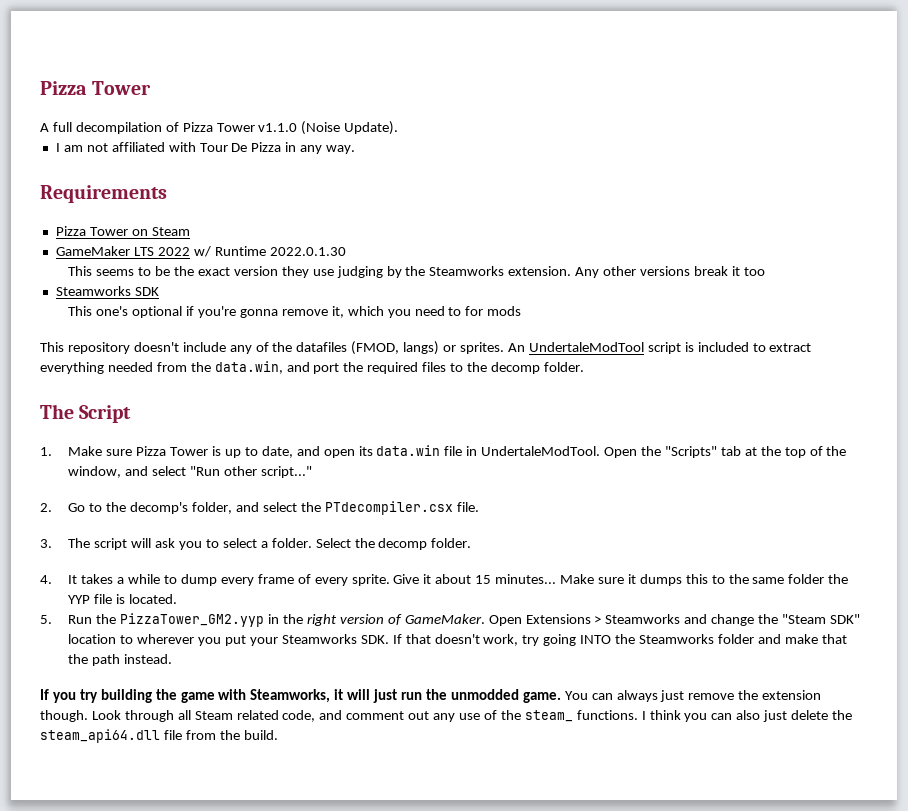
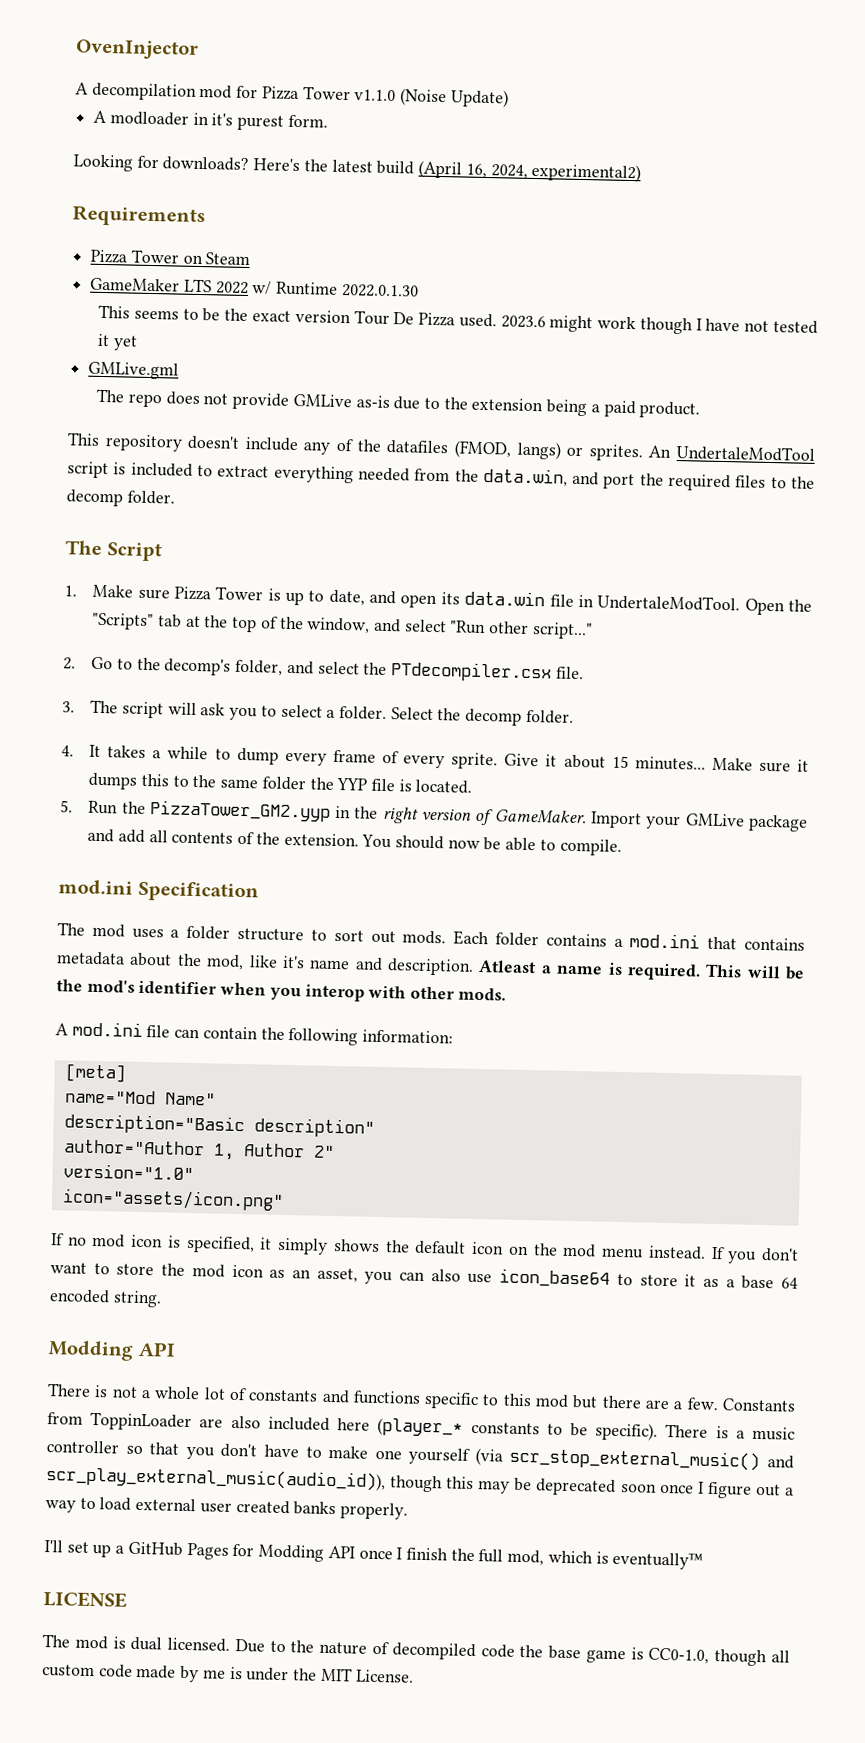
[40,81,152,95] [40,122,179,134] Pizza Tower // A full decompilation of -> [75,39,199,60] [75,82,259,101] OvenInjector // A decompilation mod for
[344,121,399,135] [55,142,356,154] Update). // I am not affiliated with Tour De Pizza in any way. -> [450,89,509,108] [93,110,328,131] [73,154,642,183] Update) // A modloader in it's purest form. // Looking for downloads? Here's the latest build (April 16, 2024, experimental2)
[281,266,765,278] [55,286,159,296] [68,306,522,318] they use judging by the Steamworks extension. Any other versions break it too // Steamworks SDK // This one's optional if you're gonna remove it, which you need to for mods -> [353,310,818,335] [97,333,138,351] [88,361,180,380] [96,388,701,419] Tour De Pizza used. 2023.6 might work though I have not tested it yet // GMLive.gml // The repo does not provide GMLive as-is due to the extension being a paid product.
[488,614,860,626] [68,634,847,646] [68,654,173,666] [40,689,822,703] [40,710,853,722] [40,729,278,743] Open Extensions > Steamworks and change the "Steam SDK" location to wherever you put your Steamworks SDK. If that doesn't work, try going INTO the Steamworks folder and make that the path instead. // If you try building the game with Steamworks, it will just run the unmodded game. You can always just remove the extension though. Look through all Steam related code, and comment out any use of the steam_ functions. I think you can also just delete the steam_api64.dll file from the build. -> [590,811,808,832] [87,828,622,856] [58,879,259,903] [57,922,805,951] [56,951,805,981] [56,979,506,1002] [55,1021,454,1046] [64,1063,126,1083] [64,1089,216,1106] [63,1113,375,1138] [63,1139,335,1160] [62,1163,194,1181] [61,1188,284,1211] [51,1233,799,1264] [50,1262,799,1290] [49,1289,162,1308] [48,1340,176,1361] [47,1383,796,1412] [47,1411,795,1441] [46,1440,794,1472] [46,1466,794,1499] [45,1497,409,1520] [44,1540,704,1570] [43,1591,127,1608] [42,1634,791,1667] [42,1664,414,1683] Import your GMLive package and add all contents of the extension. You should now be able to compile. // mod.ini Specification // The mod uses a folder structure to sort out mods. Each folder contains a mod.ini that contains metadata about the mod, like it's name and description. Atleast a name is required. This will be the mod's identifier when you interop with other mods. // A mod.ini file can contain the following information: // [meta] // name="Mod Name" // description="Basic description" // author="Author 1, Author 2" // version="1.0" // icon="assets/icon.png" // If no mod icon is specified, it simply shows the default icon on the mod menu instead. If you don't want to store the mod icon as an asset, you can also use icon_base64 to store it as a base 64 encoded string. // Modding API // There is not a whole lot of constants and functions specific to this mod but there are a few. Constants from ToppinLoader are also included here (player_* constants to be specific). There is a music controller so that you don't have to make one yourself (via scr_stop_external_music() and scr_play_external_music(audio_id)), though this may be deprecated soon once I figure out a way to load external user created banks properly. // I'll set up a GitHub Pages for Modding API once I finish the full mod, which is eventually™ // LICENSE // The mod is dual licensed. Due to the nature of decompiled code the base game is CC0-1.0, though all custom code made by me is under the MIT License.

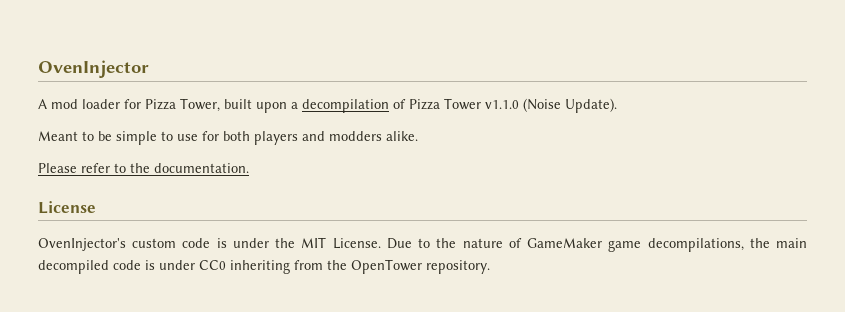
[91,82,509,108] [93,110,328,131] [73,154,642,183] [72,205,206,228] [90,249,251,266] [90,277,419,298] [98,304,818,335] [97,333,138,351] [88,361,180,380] [96,388,701,419] [67,432,816,462] [67,461,815,492] [66,489,175,507] [65,540,162,562] [64,584,812,616] [92,612,593,640] [63,656,584,683] [62,699,574,726] [61,744,809,773] [88,772,473,794] [60,800,808,832] [87,828,622,856] [58,879,259,903] [57,922,805,951] [56,951,805,981] [56,979,506,1002] [55,1021,454,1046] [64,1063,126,1083] [64,1089,216,1106] [63,1113,375,1138] [63,1139,335,1160] [62,1163,194,1181] [61,1188,284,1211] [51,1233,799,1264] [50,1262,799,1290] [49,1289,162,1308] [48,1340,176,1361] [47,1383,796,1412] [47,1411,795,1441] [46,1440,794,1472] [46,1466,794,1499] [45,1497,409,1520] [44,1540,704,1570] [43,1591,127,1608] [42,1634,231,1652] decompilation mod for Pizza Tower v1.1.0 (Noise Update) // A modloader in it's purest form. // Looking for downloads? Here's the latest build (April 16, 2024, experimental2) // Requirements // Pizza Tower on Steam // GameMaker LTS 2022 w/ Runtime 2022.0.1.30 // This seems to be the exact version Tour De Pizza used. 2023.6 might work though I have not tested it yet // GMLive.gml // The repo does not provide GMLive as-is due to the extension being a paid product. // This repository doesn't include any of the datafiles (FMOD, langs) or sprites. An UndertaleModTool script is included to extract everything needed from the data.win, and port the required files to the decomp folder. // The Script // 1. Make sure Pizza Tower is up to date, and open its data.win file in UndertaleModTool. Open the "Scripts" tab at the top of the window, and select "Run other script..." // 2. Go to the decomp's folder, and select the PTdecompiler.csx file. // 3. The script will ask you to select a folder. Select the decomp folder. // 4. It takes a while to dump every frame of every sprite. Give it about 15 minutes... Make sure it dumps this to the same folder the YYP file is located. // 5. Run the PizzaTower_GM2.yyp in the right version of GameMaker. Import your GMLive package and add all contents of the extension. You should now be able to compile. // mod.ini Specification // The mod uses a folder structure to sort out mods. Each folder contains a mod.ini that contains metadata about the mod, like it's name and description. Atleast a name is required. This will be the mod's identifier when you interop with other mods. // A mod.ini file can contain the following information: // [meta] // name="Mod Name" // description="Basic description" // author="Author 1, Author 2" // version="1.0" // icon="assets/icon.png" // If no mod icon is specified, it simply shows the default icon on the mod menu instead. If you don't want to store the mod icon as an asset, you can also use icon_base64 to store it as a base 64 encoded string. // Modding API // There is not a whole lot of constants and functions specific to this mod but there are a few. Constants from ToppinLoader are also included here (player_* constants to be specific). There is a music controller so that you don't have to make one yourself (via scr_stop_external_music() and scr_play_external_music(audio_id)), though this may be deprecated soon once I figure out a way to load external user created banks properly. // I'll set up a GitHub Pages for Modding API once I finish the full mod, which is eventually™ // LICENSE // The mod is dual licensed. -> [51,98,617,113] [38,131,418,145] [38,163,249,173] [38,201,96,214] [38,237,381,251] mod loader for Pizza Tower, built upon a decompilation of Pizza Tower v1.1.0 (Noise Update). // Meant to be simple to use for both players and modders alike. // Please refer to the documentation. // License // OvenInjector's custom code is under the MIT License.
[391,1642,791,1667] [42,1664,414,1683] decompiled code the base game is CC0-1.0, though all custom code made by me is under the MIT License. -> [527,238,808,252] [38,259,490,274] GameMaker game decompilations, the main decompiled code is under CC0 inheriting from the OpenTower repository.

